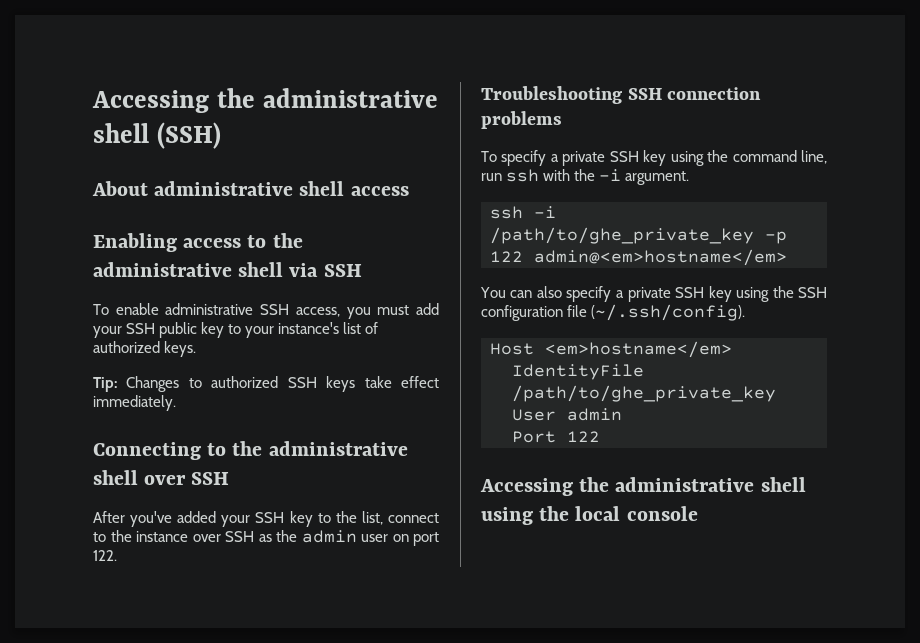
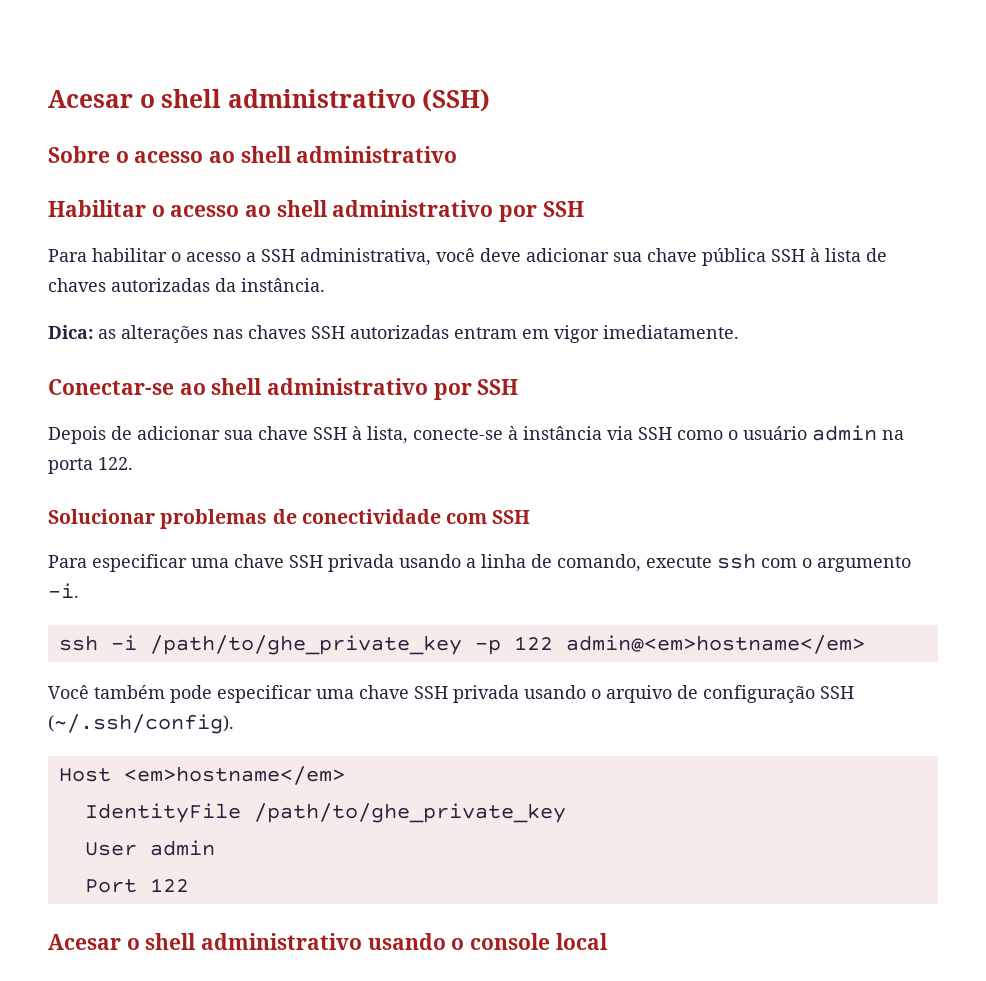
[92,88,438,113] [93,122,221,149] [92,181,409,196] [93,233,303,252] [93,262,362,277] [93,303,440,319] [93,322,379,338] [93,341,197,357] [93,376,440,392] [93,395,176,411] [93,441,408,460] [93,470,230,485] [93,511,439,527] [93,530,439,546] [93,550,117,561] [481,86,762,104] [481,111,562,129] [481,150,827,166] [481,169,690,185] Accessing the administrative shell (SSH) // About administrative shell access // Enabling access to the administrative shell via SSH // To enable administrative SSH access, you must add your SSH public key to your instance's list of authorized keys. // Tip: Changes to authorized SSH keys take effect immediately. // Connecting to the administrative shell over SSH // After you've added your SSH key to the list, connect to the instance over SSH as the admin user on port 122. // Troubleshooting SSH connection problems // To specify a private SSH key using the command line, run ssh with the -i argument. -> [48,89,491,112] [48,146,458,163] [48,200,584,222] [48,248,887,266] [48,278,325,292] [48,325,739,343] [48,378,519,400] [48,425,904,444] [48,457,133,474] [48,509,531,529] [48,553,911,572] [48,583,79,598] Acesar o shell administrativo (SSH) // Sobre o acesso ao shell administrativo // Habilitar o acesso ao shell administrativo por SSH // Para habilitar o acesso a SSH administrativa, você deve adicionar sua chave pública SSH à lista de chaves autorizadas da instância. // Dica: as alterações nas chaves SSH autorizadas entram em vigor imediatamente. // Conectar-se ao shell administrativo por SSH // Depois de adicionar sua chave SSH à lista, conecte-se à instância via SSH como o usuário admin na porta 122. // Solucionar problemas de conectividade com SSH // Para especificar uma chave SSH privada usando a linha de comando, execute ssh com o argumento -i.
[480,286,827,302] [481,305,588,321] You can also specify a private SSH key using the SSH configuration file -> [48,685,854,703] Você também pode especificar uma chave SSH privada usando o arquivo de configuração SSH
[480,477,806,496] [481,506,698,525] Accessing the administrative shell using the local console -> [48,933,608,950] Acesar o shell administrativo usando o console local

